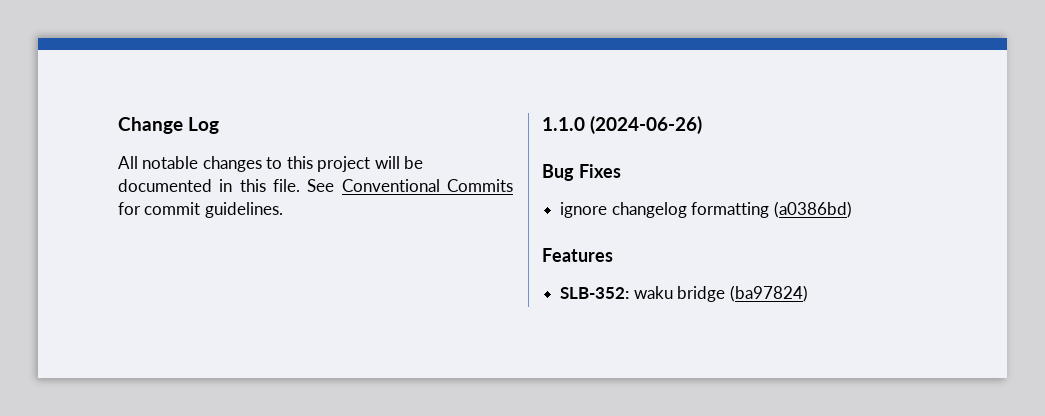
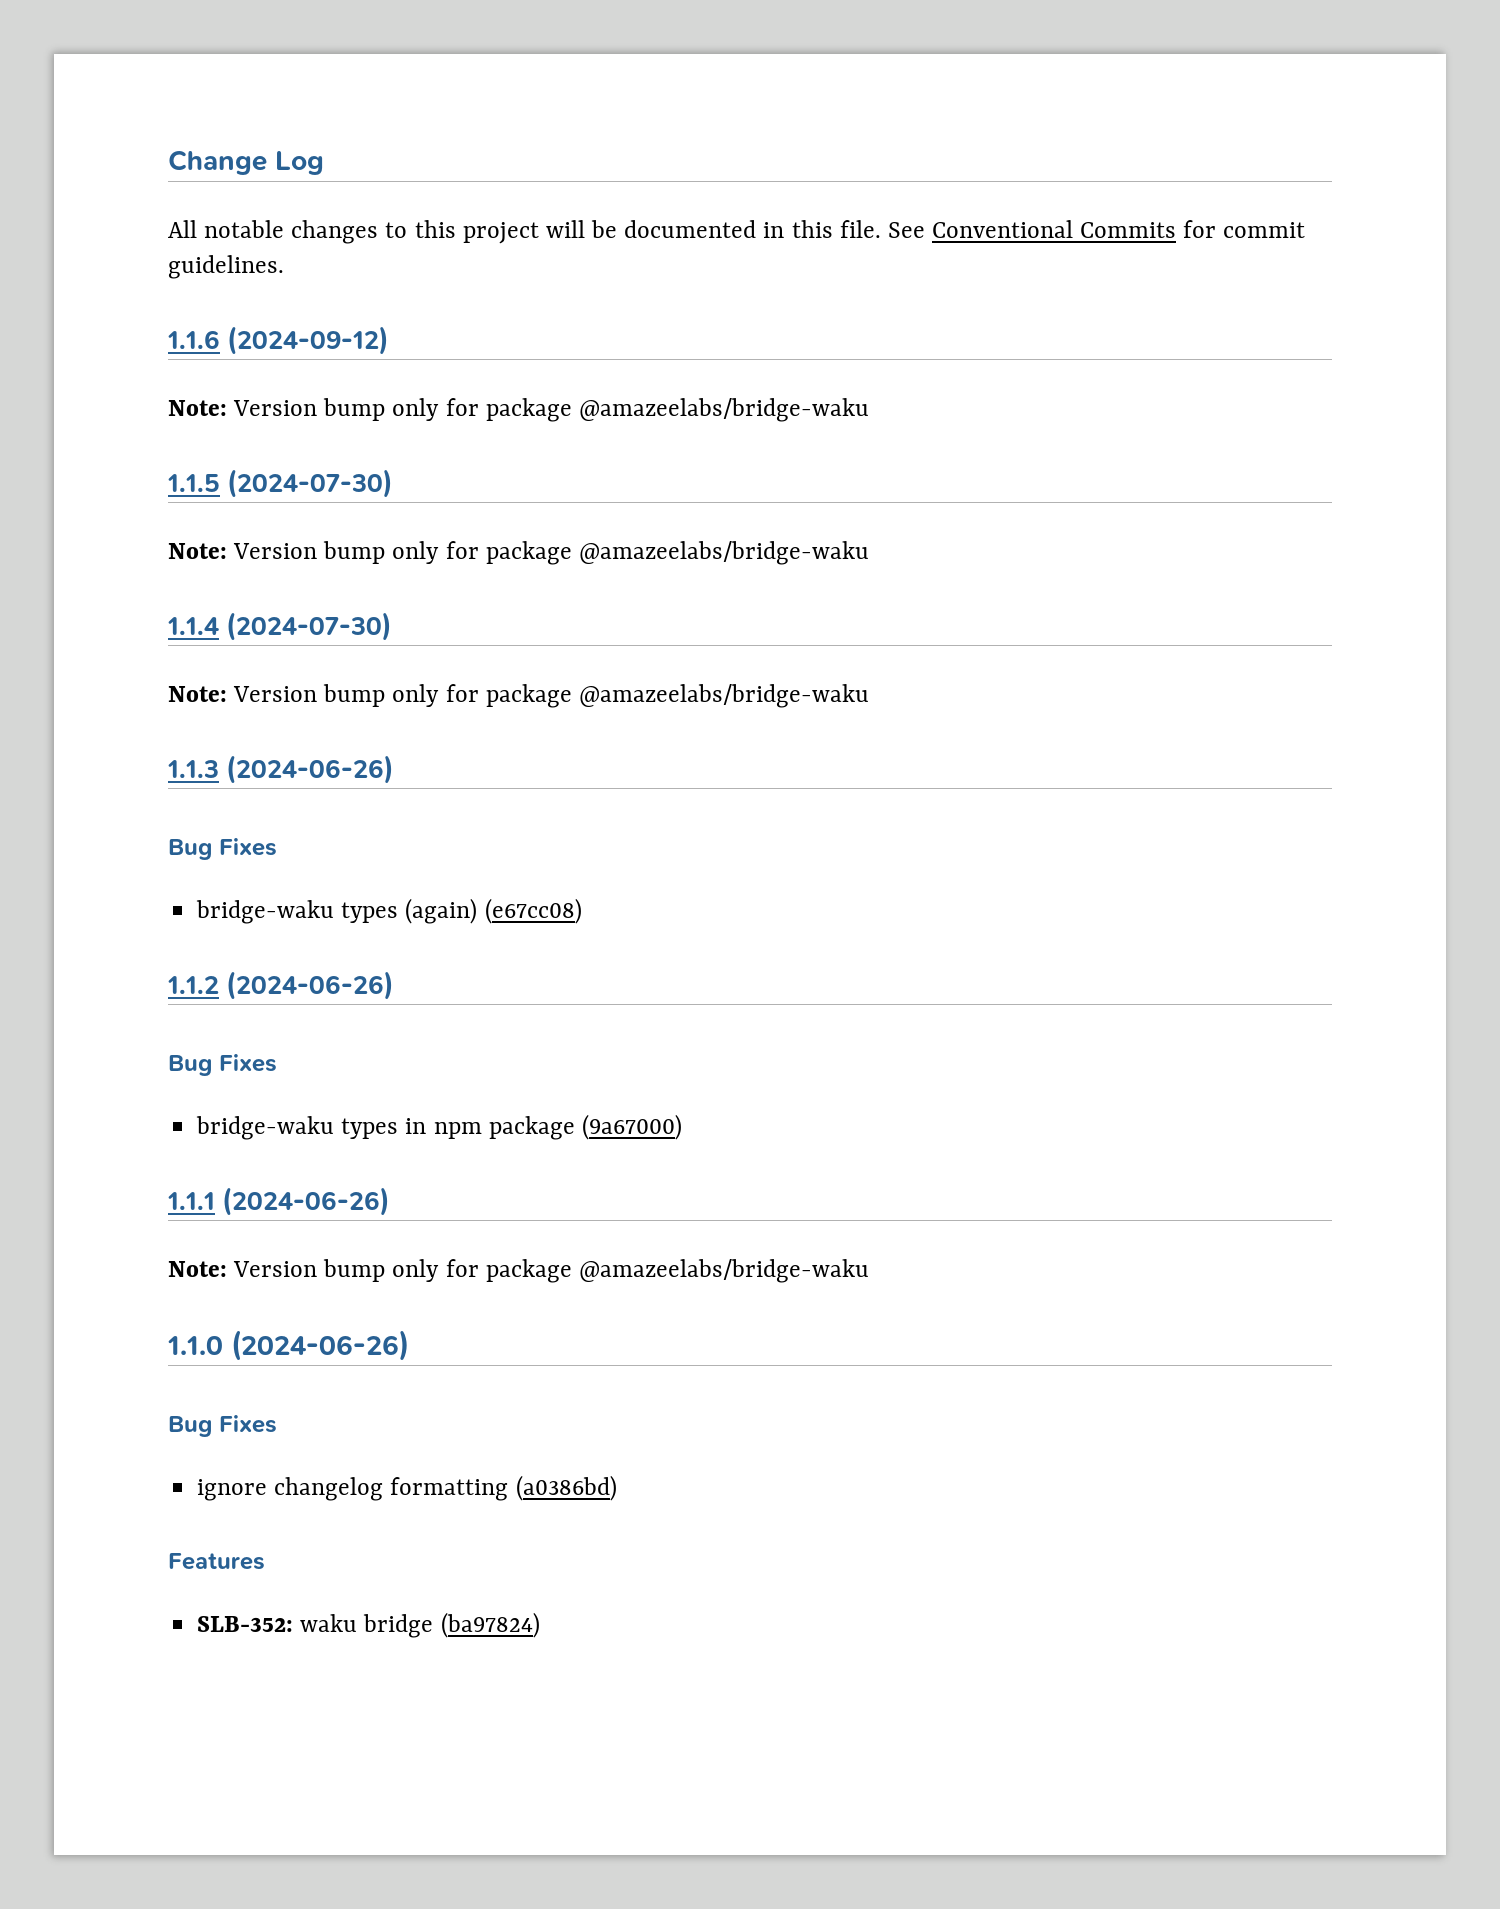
(283, 210) none -> [167,326,390,355] [168,398,869,422] [167,469,394,498] [168,541,869,565] [167,612,393,641] [168,684,869,708] [167,755,395,784] [168,838,277,860] [196,898,582,924] [167,971,395,1000] [168,1054,277,1076] [196,1114,682,1140] [167,1187,391,1216] [168,1259,869,1283] // 1.1.6 (2024-09-12) // Note: Version bump only for package @amazeelabs/bridge-waku // 1.1.5 (2024-07-30) // Note: Version bump only for package @amazeelabs/bridge-waku // 1.1.4 (2024-07-30) // Note: Version bump only for package @amazeelabs/bridge-waku // 1.1.3 (2024-06-26) // Bug Fixes // bridge-waku types (again) (e67cc08) // 1.1.2 (2024-06-26) // Bug Fixes // bridge-waku types in npm package (9a67000) // 1.1.1 (2024-06-26) // Note: Version bump only for package @amazeelabs/bridge-waku

